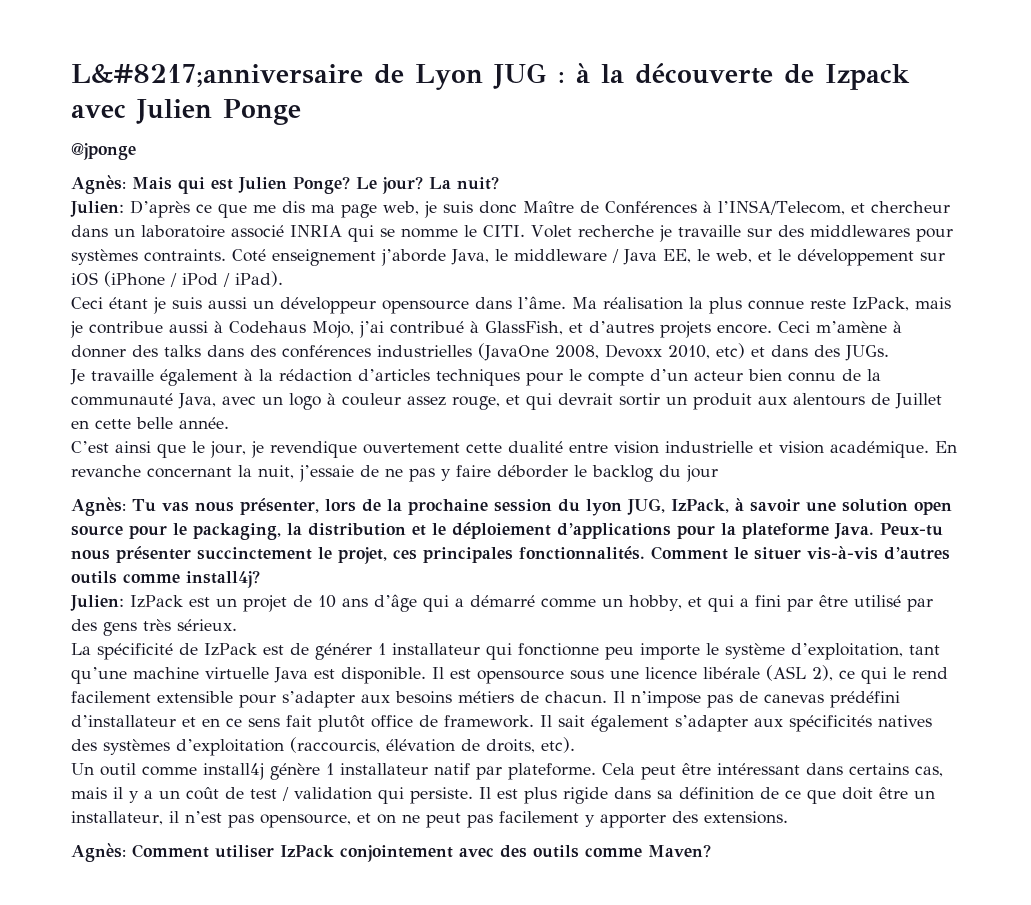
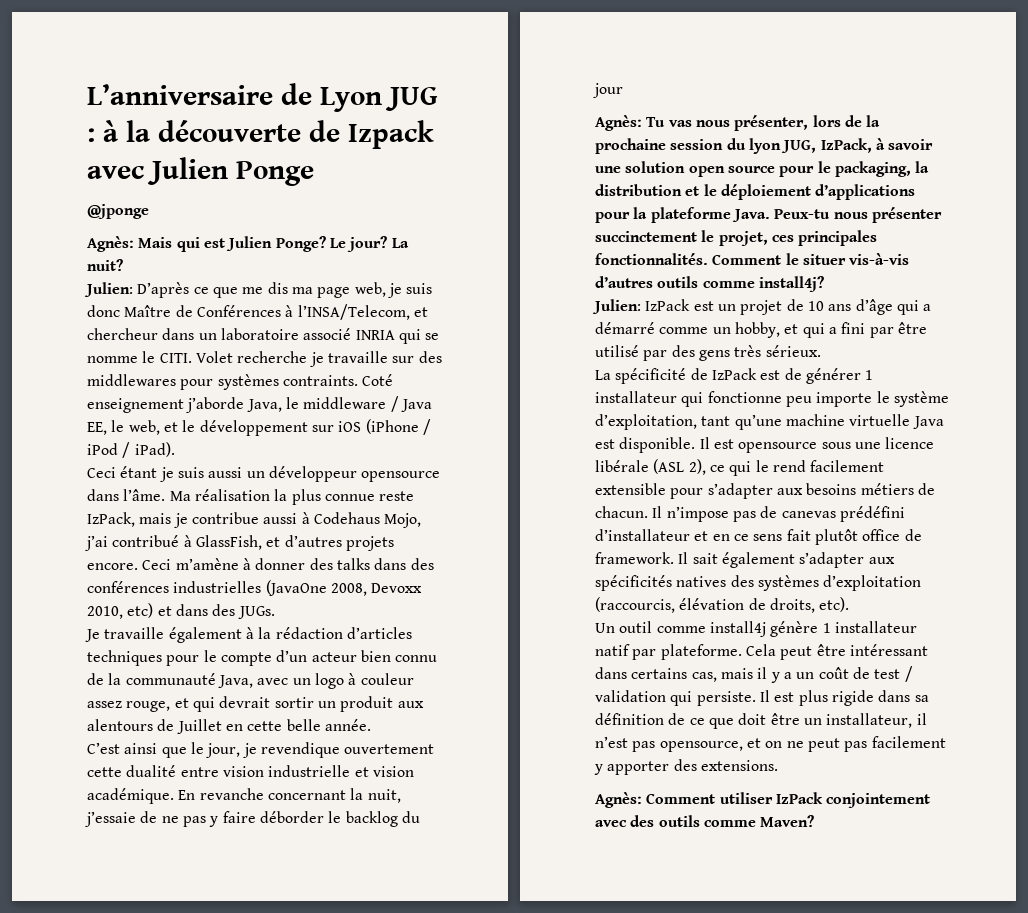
[71,64,363,87] L&#8217;anniversaire -> [87,84,273,105] L’anniversaire

